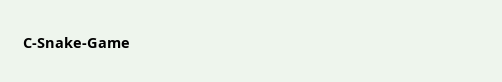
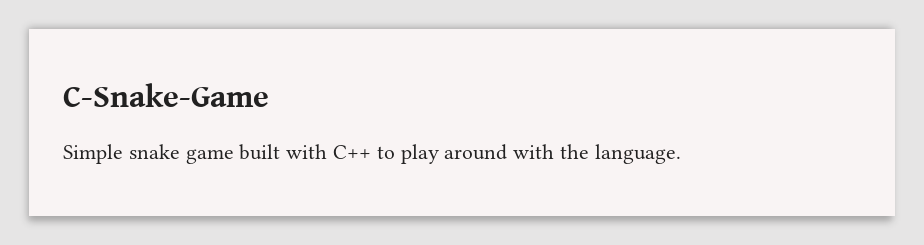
(130, 42) none -> [63,144,681,164] // Simple snake game built with C++ to play around with the language.

